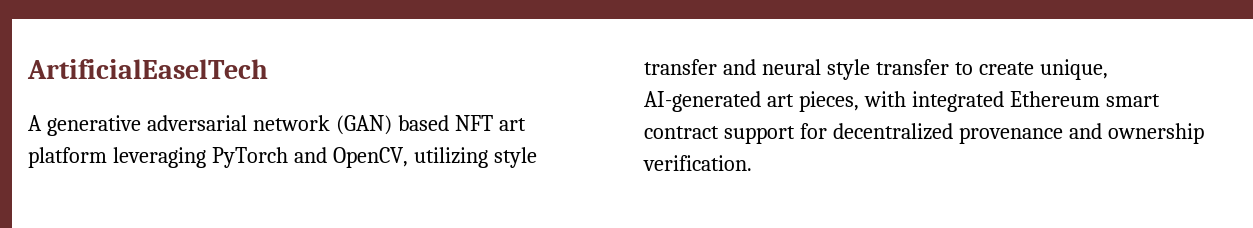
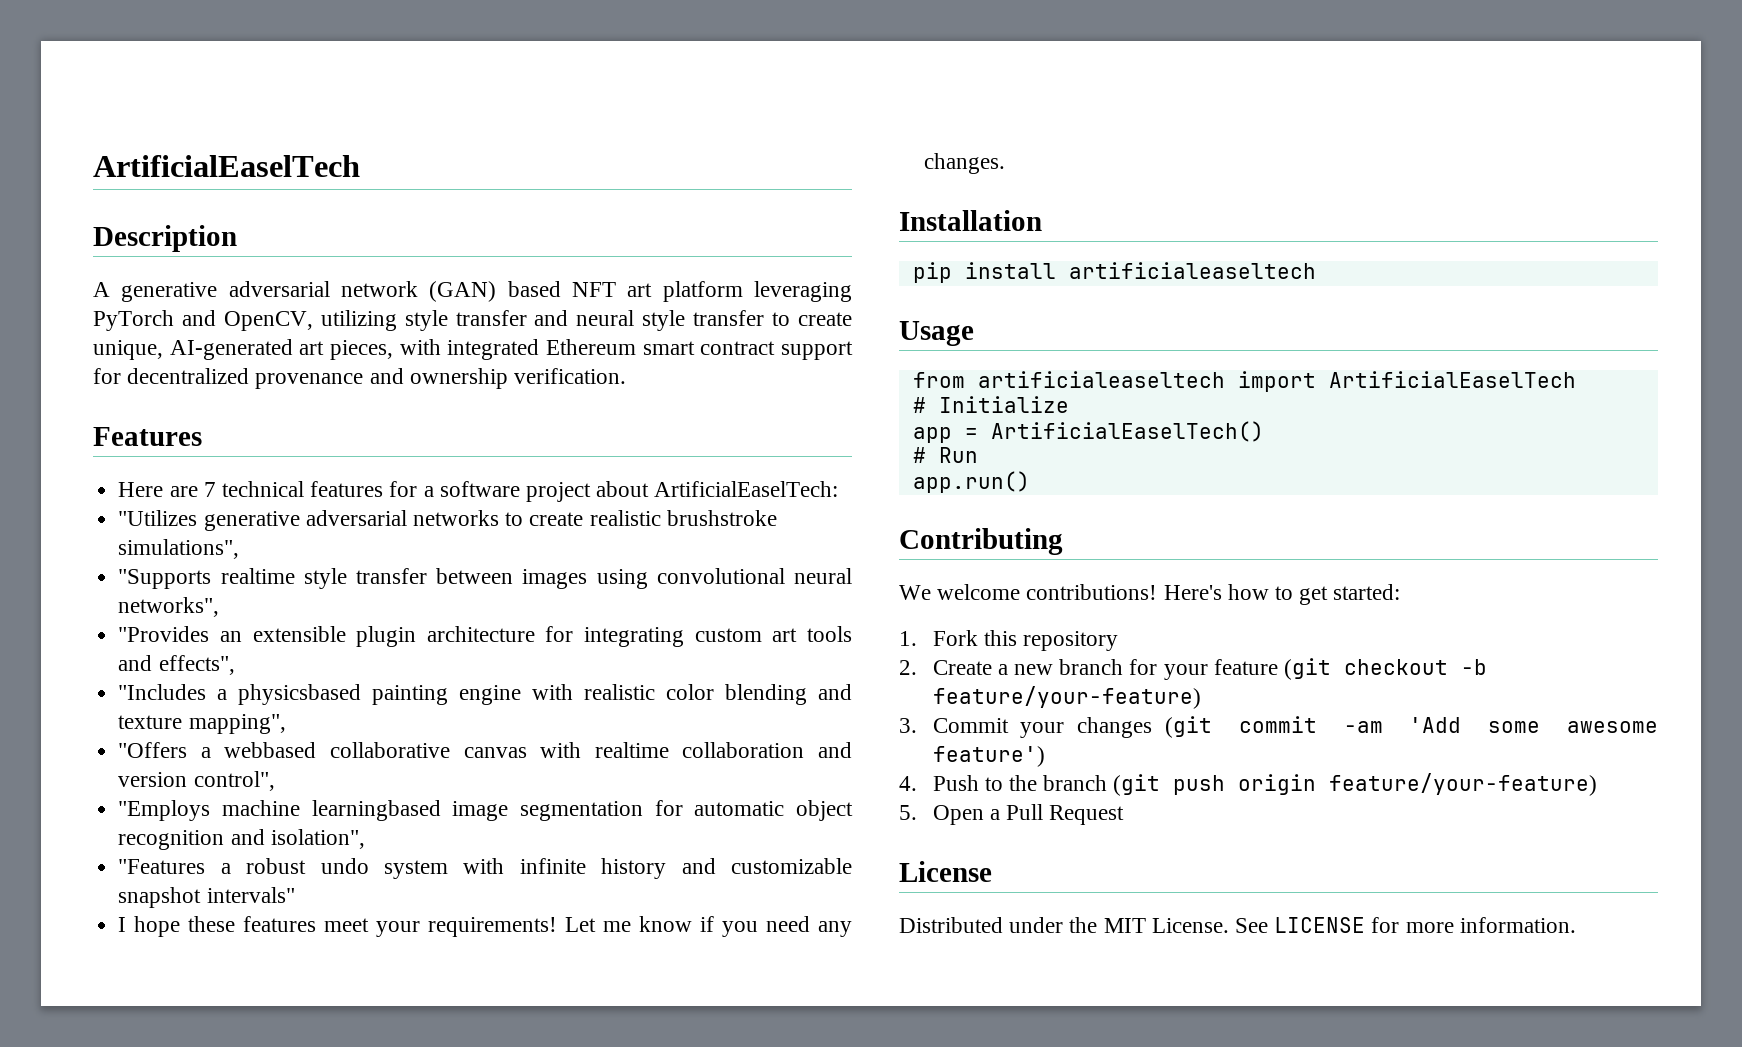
[27,59,268,79] ArtificialEaselTech -> [93,155,360,177] [93,225,237,252] ArtificialEaselTech // Description
(752, 163) none -> [93,427,202,446] [118,481,839,502] [118,510,777,531] [118,539,240,559] [118,568,852,589] [118,597,220,617] [118,626,852,647] [118,655,235,675] [118,684,852,705] [118,714,286,734] [118,742,852,758] [118,771,275,791] [118,800,853,821] [118,829,365,850] [118,858,852,879] [118,887,295,908] [118,916,852,937] [924,153,1006,174] [899,210,1042,231] [912,262,1316,283] [899,321,974,346] [912,371,1576,392] [912,396,1069,413] [912,421,1264,443] [912,447,978,463] [912,471,1030,493] [899,528,1063,555] [899,584,1401,605] [899,630,1118,651] [899,658,1487,680] [932,686,1201,709] [899,716,1658,738] [932,746,1045,767] [899,773,1598,796] [899,804,1125,825] [899,861,992,882] [899,917,1576,933] // Features // Here are 7 technical features for a software project about ArtificialEaselTech: // "Utilizes generative adversarial networks to create realistic brushstroke simulations", // "Supports realtime style transfer between images using convolutional neural networks", // "Provides an extensible plugin architecture for integrating custom art tools and effects", // "Includes a physicsbased painting engine with realistic color blending and texture mapping", // "Offers a webbased collaborative canvas with realtime collaboration and version control", // "Employs machine learningbased image segmentation for automatic object recognition and isolation", // "Features a robust undo system with infinite history and customizable snapshot intervals" // I hope these features meet your requirements! Let me know if you need any changes. // Installation // pip install artificialeaseltech // Usage // from artificialeaseltech import ArtificialEaselTech // # Initialize // app = ArtificialEaselTech() // # Run // app.run() // Contributing // We welcome contributions! Here's how to get started: // 1. Fork this repository // 2. Create a new branch for your feature (git checkout -b feature/your-feature) // 3. Commit your changes (git commit -am 'Add some awesome feature') // 4. Push to the branch (git push origin feature/your-feature) // 5. Open a Pull Request // License // Distributed under the MIT License. See LICENSE for more information.

